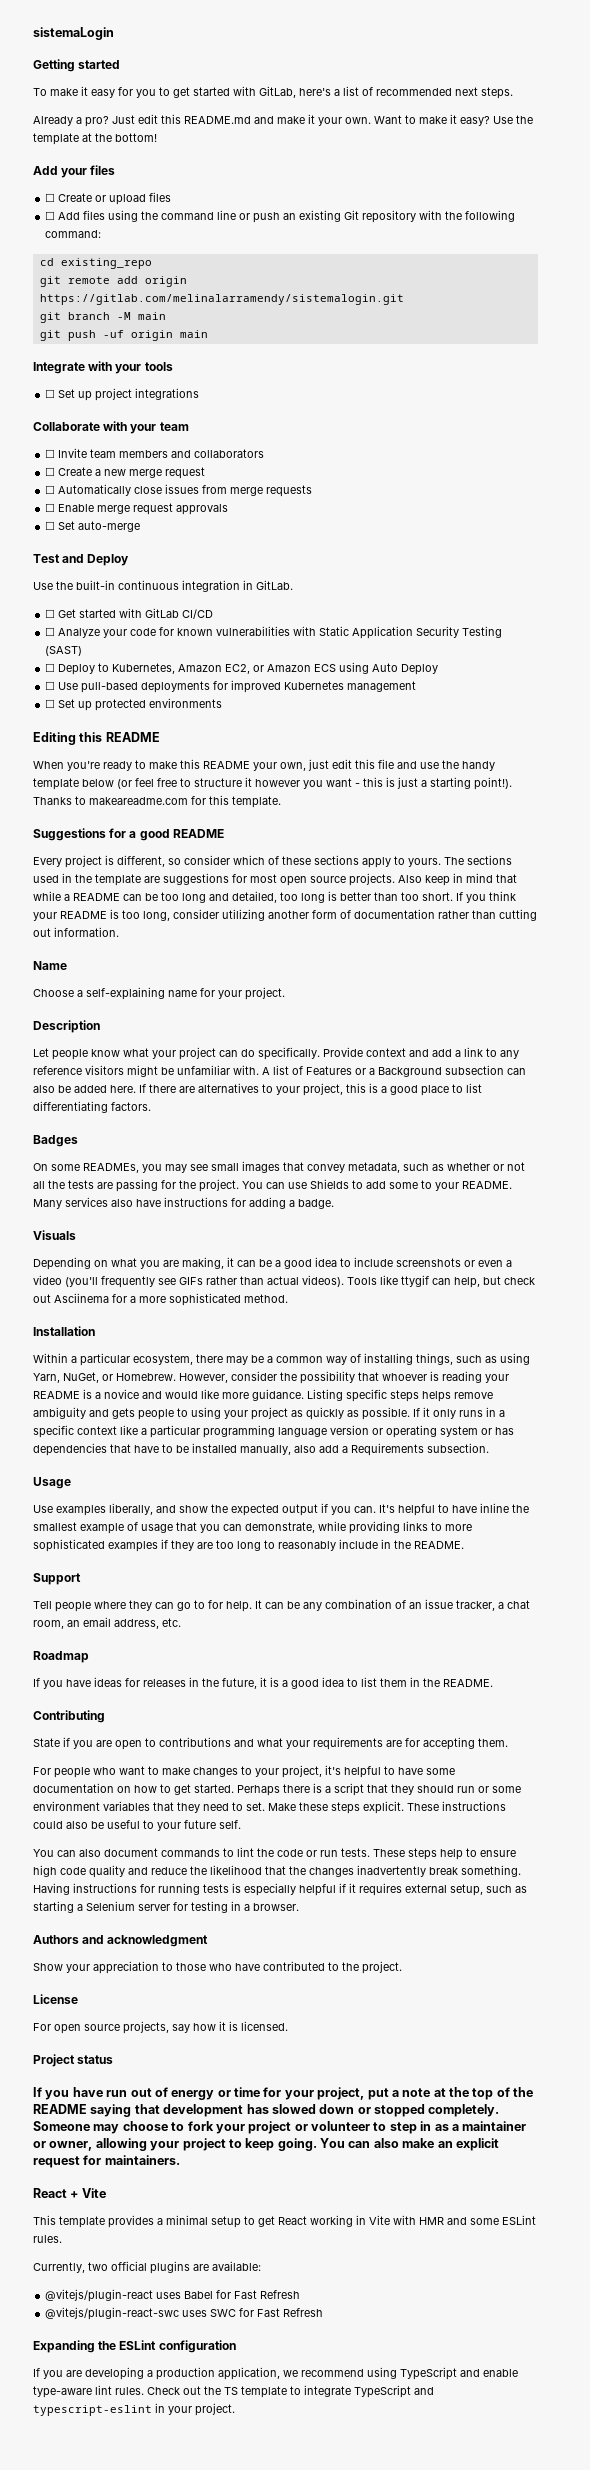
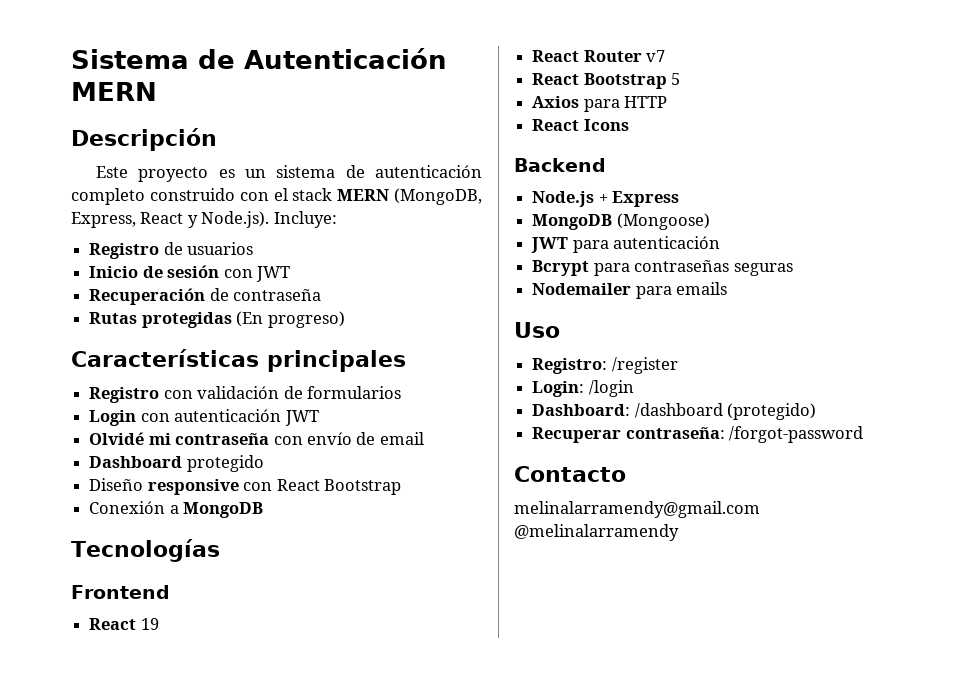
[33,27,114,40] [33,59,121,72] [33,86,513,99] [33,114,533,127] [33,133,157,145] [33,165,116,178] [45,192,172,205] [45,210,516,223] [45,230,102,238] [39,258,152,269] [39,276,187,287] [39,294,404,305] [39,312,166,323] [39,330,208,341] [33,361,173,374] [45,388,200,401] [33,421,189,434] [45,448,265,458] [45,467,206,479] [45,484,313,497] [45,503,229,515] [45,521,141,532] [33,554,130,566] [33,580,293,592] [45,608,214,619] [45,626,503,639] [45,646,83,656] [45,662,439,675] [45,680,417,693] [45,698,223,711] [33,732,160,745] [33,759,495,771] [33,777,512,790] [33,795,281,808] [33,828,224,841] [33,855,512,868] [33,873,517,886] [33,891,516,903] [33,909,537,921] [33,927,119,937] [33,961,67,970] [33,987,285,1000] [33,1020,100,1033] [33,1047,519,1060] [33,1065,526,1077] [33,1083,482,1096] [33,1101,151,1113] [33,1135,78,1147] [33,1161,525,1173] [33,1179,512,1192] [33,1197,334,1209] [33,1230,76,1240] [33,1257,512,1270] [33,1275,535,1288] [33,1293,288,1306] [33,1326,95,1336] [33,1353,530,1366] [33,1371,509,1384] [33,1389,493,1402] [33,1407,505,1420] [33,1425,514,1438] [33,1443,489,1456] [33,1477,71,1489] [33,1503,529,1516] [33,1521,472,1534] [33,1539,464,1552] [33,1573,81,1585] [33,1599,530,1612] [33,1617,181,1629] [33,1651,89,1663] [33,1677,493,1689] [33,1710,105,1723] [33,1737,508,1750] [33,1765,455,1778] [33,1783,521,1796] [33,1801,506,1814] [33,1820,241,1831] [33,1847,516,1860] [33,1865,521,1878] [33,1883,527,1896] [33,1901,299,1913] [33,1935,209,1947] [33,1961,402,1974] [33,1994,78,2004] [33,2021,288,2034] [33,2054,114,2067] [33,2087,534,2100] [33,2104,500,2117] [33,2121,527,2134] [33,2138,499,2151] [33,2155,180,2168] [33,2188,106,2198] [33,2215,536,2228] [33,2235,62,2243] [33,2261,261,2274] [45,2289,301,2302] [45,2307,324,2320] [33,2340,236,2353] [33,2367,518,2380] [33,2385,434,2398] [33,2403,235,2416] sistemaLogin // Getting started // To make it easy for you to get started with GitLab, here's a list of recommended next steps. // Already a pro? Just edit this README.md and make it your own. Want to make it easy? Use the template at the bottom! // Add your files // ☐ Create or upload files // ☐ Add files using the command line or push an existing Git repository with the following command: // cd existing_repo // git remote add origin https://gitlab.com/melinalarramendy/sistemalogin.git // git branch -M main // git push -uf origin main // Integrate with your tools // ☐ Set up project integrations // Collaborate with your team // ☐ Invite team members and collaborators // ☐ Create a new merge request // ☐ Automatically close issues from merge requests // ☐ Enable merge request approvals // ☐ Set auto-merge // Test and Deploy // Use the built-in continuous integration in GitLab. // ☐ Get started with GitLab CI/CD // ☐ Analyze your code for known vulnerabilities with Static Application Security Testing (SAST) // ☐ Deploy to Kubernetes, Amazon EC2, or Amazon ECS using Auto Deploy // ☐ Use pull-based deployments for improved Kubernetes management // ☐ Set up protected environments // Editing this README // When you're ready to make this README your own, just edit this file and use the handy template below (or feel free to structure it however you want - this is just a starting point!). Thanks to makeareadme.com for this template. // Suggestions for a good README // Every project is different, so consider which of these sections apply to yours. The sections used in the template are suggestions for most open source projects. Also keep in mind that while a README can be too long and detailed, too long is better than too short. If you think your README is too long, consider utilizing another form of documentation rather than cutting out information. // Name // Choose a self-explaining name for your project. // Description // Let people know what your project can do specifically. Provide context and add a link to any reference visitors might be unfamiliar with. A list of Features or a Background subsection can also be added here. If there are alternatives to your project, this is a good place to list differentiating factors. // Badges // On some READMEs, you may see small images that convey metadata, such as whether or not all the tests are passing for the project. You can use Shields to add some to your README. Many services also have instructions for adding a badge. // Visuals // Depending on what you are making, it can be a good idea to include screenshots or even a video (you'll frequently see GIFs rather than actual videos). Tools like ttygif can help, but check out Asciinema for a more sophisticated method. // Installation // Within a particular ecosystem, there may be a common way of installing things, such as using Yarn, NuGet, or Homebrew. However, consider the possibility that whoever is reading your README is a novice and would like more guidance. Listing specific steps helps remove ambiguity and gets people to using your project as quickly as possible. If it only runs in a specific context like a particular programming language version or operating system or has dependencies that have to be installed manually, also add a Requirements subsection. // Usage // Use examples liberally, and show the expected output if you can. It's helpful to have inline the smallest example of usage that you can demonstrate, while providing links to more sophisticated examples if they are too long to reasonably include in the README. // Support // Tell people where they can go to for help. It can be any combination of an issue tracker, a chat room, an email address, etc. // Roadmap // If you have ideas for releases in the future, it is a good idea to list them in the README. // Contributing // State if you are open to contributions and what your requirements are for accepting them. // For people who want to make changes to your project, it's helpful to have some documentation on how to get started. Perhaps there is a script that they should run or some environment variables that they need to set. Make these steps explicit. These instructions could also be useful to your future self. // You can also document commands to lint the code or run tests. These steps help to ensure high code quality and reduce the likelihood that the changes inadvertently break something. Having instructions for running tests is especially helpful if it requires external setup, such as starting a Selenium server for testing in a browser. // Authors and acknowledgment // Show your appreciation to those who have contributed to the project. // License // For open source projects, say how it is licensed. // Project status // If you have run out of energy or time for your project, put a note at the top of the README saying that development has slowed down or stopped completely. Someone may choose to fork your project or volunteer to step in as a maintainer or owner, allowing your project to keep going. You can also make an explicit request for maintainers. // React + Vite // This template provides a minimal setup to get React working in Vite with HMR and some ESLint rules. // Currently, two official plugins are available: // @vitejs/plugin-react uses Babel for Fast Refresh // @vitejs/plugin-react-swc uses SWC for Fast Refresh // Expanding the ESLint configuration // If you are developing a production application, we recommend using TypeScript and enable type-aware lint rules. Check out the TS template to integrate TypeScript and typescript-eslint in your project. -> [71,48,447,69] [71,82,157,101] [71,128,217,151] [95,165,482,182] [71,188,482,205] [71,211,337,228] [89,242,254,259] [89,265,290,282] [89,288,322,305] [89,311,345,328] [71,349,406,372] [89,386,401,403] [89,409,319,426] [89,432,424,445] [89,455,264,472] [89,478,401,495] [89,501,264,518] [71,539,220,562] [71,585,170,599] [89,618,159,630] [532,50,666,62] [532,73,681,89] [532,96,668,112] [532,119,629,131] [514,158,606,172] [532,191,680,207] [532,213,710,230] [531,236,721,253] [532,260,793,276] [532,282,728,299] [514,322,560,338] [532,357,678,374] [532,380,634,397] [532,403,817,420] [532,426,864,443] [514,466,626,482] [514,501,760,518] [514,524,679,541] Sistema de Autenticación MERN // Descripción // Este proyecto es un sistema de autenticación completo construido con el stack MERN (MongoDB, Express, React y Node.js). Incluye: // Registro de usuarios // Inicio de sesión con JWT // Recuperación de contraseña // Rutas protegidas (En progreso) // Características principales // Registro con validación de formularios // Login con autenticación JWT // Olvidé mi contraseña con envío de email // Dashboard protegido // Diseño responsive con React Bootstrap // Conexión a MongoDB // Tecnologías // Frontend // React 19 // React Router v7 // React Bootstrap 5 // Axios para HTTP // React Icons // Backend // Node.js + Express // MongoDB (Mongoose) // JWT para autenticación // Bcrypt para contraseñas seguras // Nodemailer para emails // Uso // Registro: /register // Login: /login // Dashboard: /dashboard (protegido) // Recuperar contraseña: /forgot-password // Contacto // melinalarramendy@gmail.com @melinalarramendy

